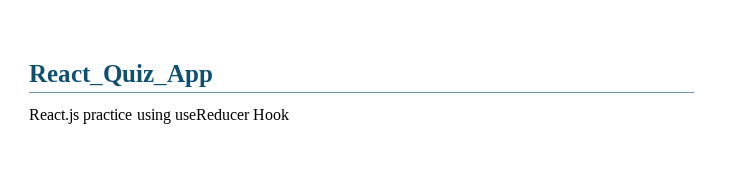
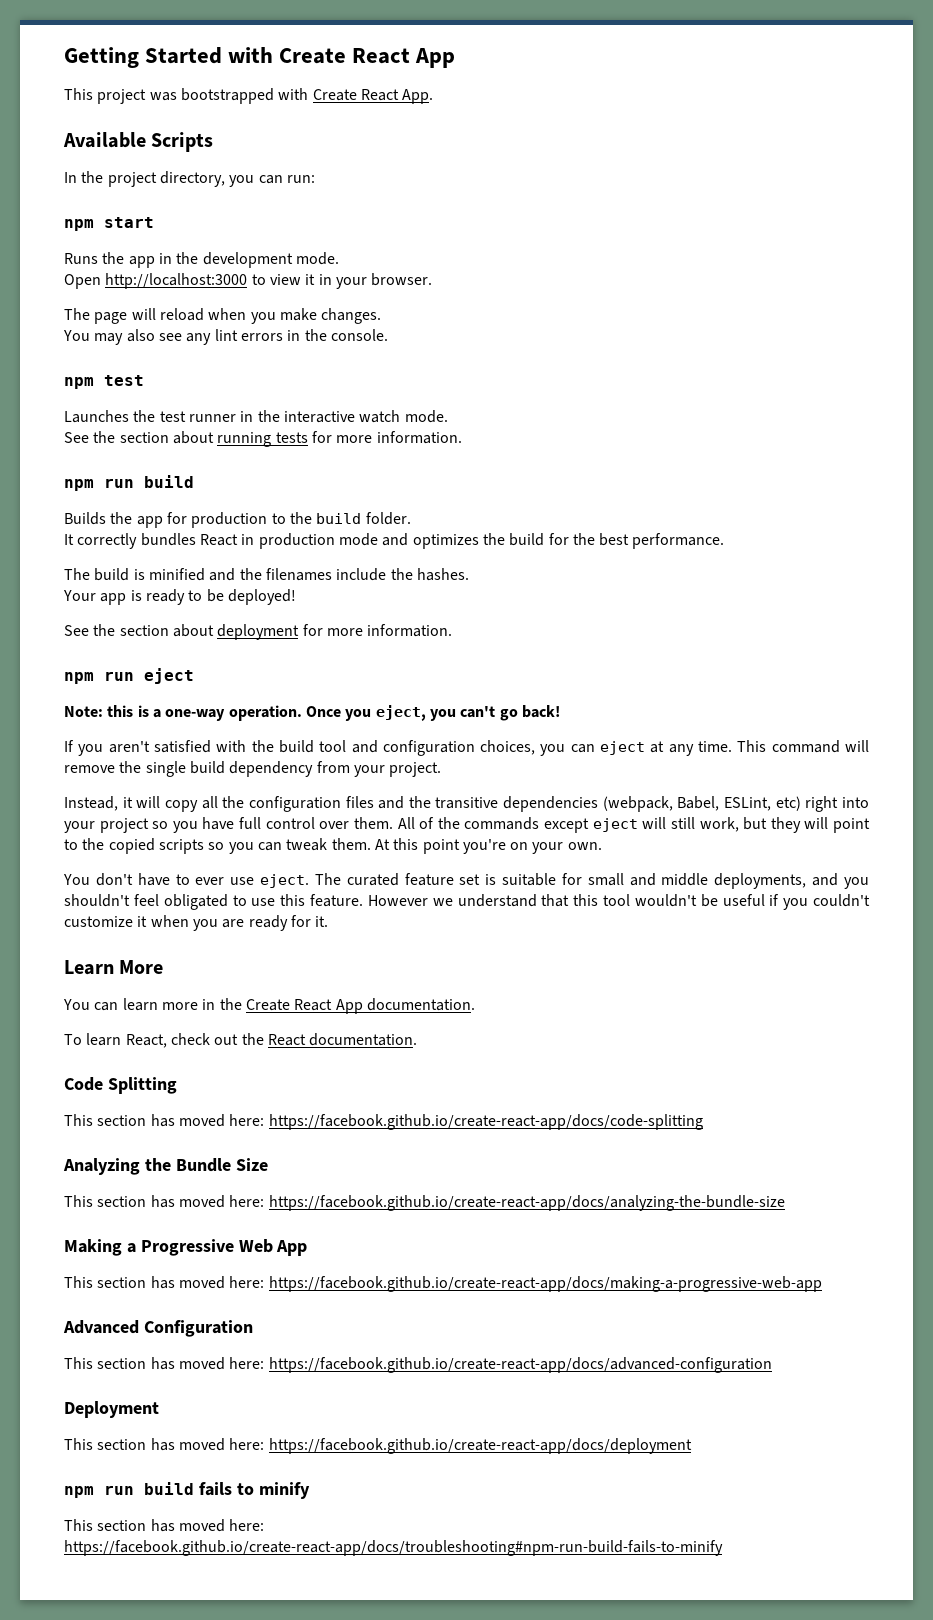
[29,64,213,87] [29,109,290,124] React_Quiz_App // React.js practice using useReducer Hook -> [64,47,456,68] [64,88,434,104] [63,132,214,152] [64,171,315,187] [64,217,154,231] [64,252,339,268] [64,273,433,289] [64,308,382,324] [63,329,388,345] [64,375,144,389] [64,410,448,423] [64,431,462,447] [64,475,194,491] [64,512,411,528] [64,533,725,549] [64,568,469,581] [63,589,296,605] [64,624,453,640] [64,668,194,684] [64,705,560,721] [64,740,869,756] [64,761,442,777] [64,796,869,812] [64,817,870,833] [64,838,602,854] [63,873,870,889] [64,894,871,910] [64,915,329,931] [64,960,164,975] [63,998,475,1014] [64,1033,418,1048] [64,1077,177,1094] [64,1114,703,1130] [63,1158,268,1175] [64,1195,785,1211] [64,1239,308,1256] [64,1276,822,1292] [63,1320,253,1337] [64,1357,772,1373] [64,1401,159,1418] [64,1438,692,1454] [64,1482,310,1499] [64,1519,265,1532] [64,1540,723,1556] Getting Started with Create React App // This project was bootstrapped with Create React App. // Available Scripts // In the project directory, you can run: // npm start // Runs the app in the development mode. // Open http://localhost:3000 to view it in your browser. // The page will reload when you make changes. // You may also see any lint errors in the console. // npm test // Launches the test runner in the interactive watch mode. // See the section about running tests for more information. // npm run build // Builds the app for production to the build folder. // It correctly bundles React in production mode and optimizes the build for the best performance. // The build is minified and the filenames include the hashes. // Your app is ready to be deployed! // See the section about deployment for more information. // npm run eject // Note: this is a one-way operation. Once you eject, you can't go back! // If you aren't satisfied with the build tool and configuration choices, you can eject at any time. This command will remove the single build dependency from your project. // Instead, it will copy all the configuration files and the transitive dependencies (webpack, Babel, ESLint, etc) right into your project so you have full control over them. All of the commands except eject will still work, but they will point to the copied scripts so you can tweak them. At this point you're on your own. // You don't have to ever use eject. The curated feature set is suitable for small and middle deployments, and you shouldn't feel obligated to use this feature. However we understand that this tool wouldn't be useful if you couldn't customize it when you are ready for it. // Learn More // You can learn more in the Create React App documentation. // To learn React, check out the React documentation. // Code Splitting // This section has moved here: https://facebook.github.io/create-react-app/docs/code-splitting // Analyzing the Bundle Size // This section has moved here: https://facebook.github.io/create-react-app/docs/analyzing-the-bundle-size // Making a Progressive Web App // This section has moved here: https://facebook.github.io/create-react-app/docs/making-a-progressive-web-app // Advanced Configuration // This section has moved here: https://facebook.github.io/create-react-app/docs/advanced-configuration // Deployment // This section has moved here: https://facebook.github.io/create-react-app/docs/deployment // npm run build fails to minify // This section has moved here: https://facebook.github.io/create-react-app/docs/troubleshooting#npm-run-build-fails-to-minify

